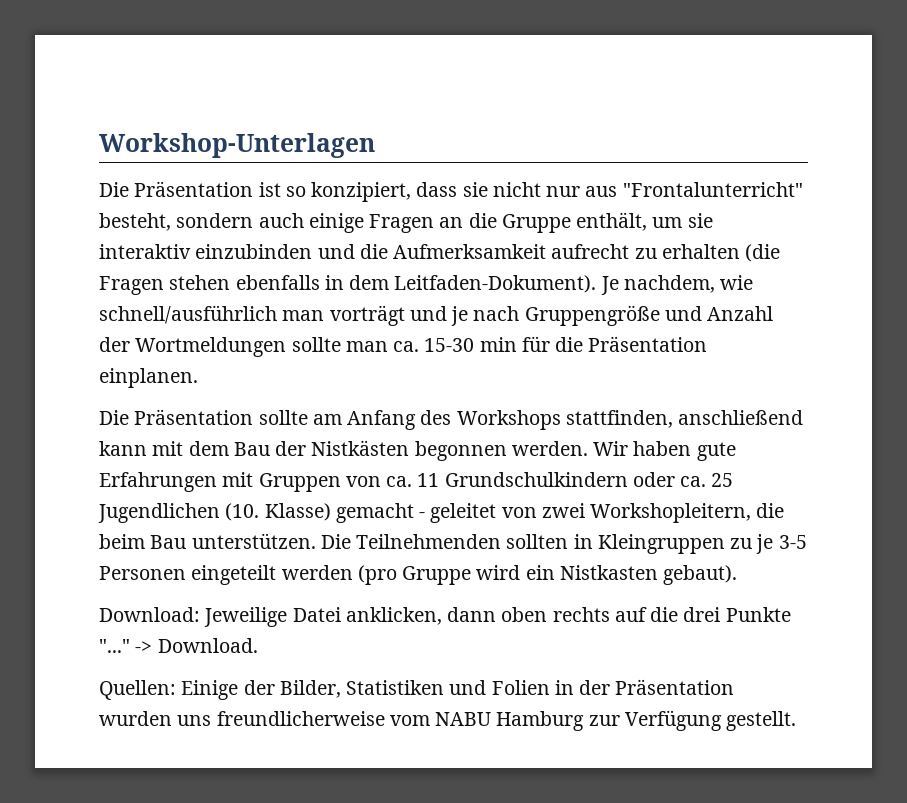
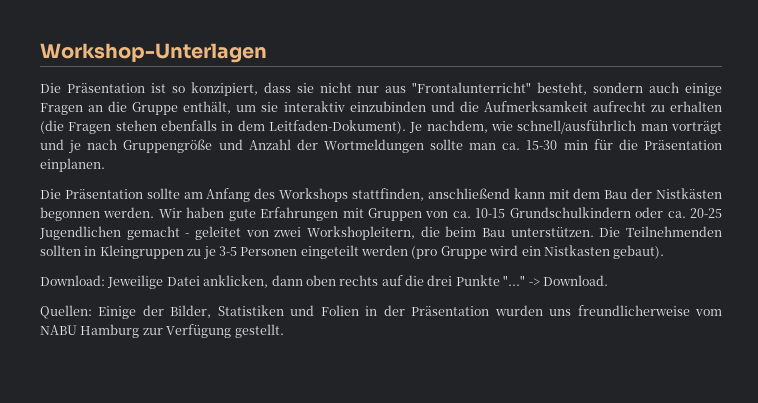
[417,473,440,487] 11 -> [475,208,506,218] 10-15
[711,473,734,487] [98,503,331,523] 25 Jugendlichen (10. Klasse) -> [690,208,723,218] [39,226,121,240] 20-25 Jugendlichen

